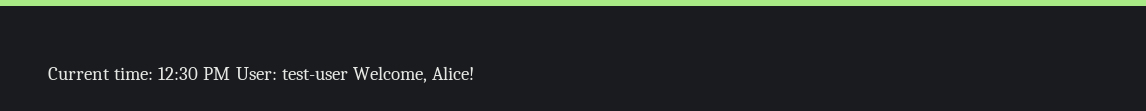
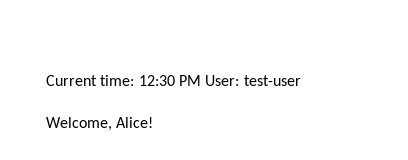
(348, 74) none -> (301, 80) //

